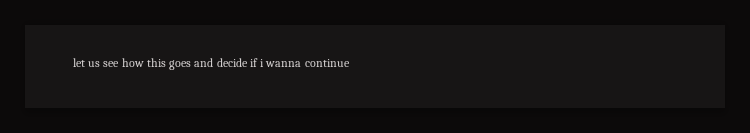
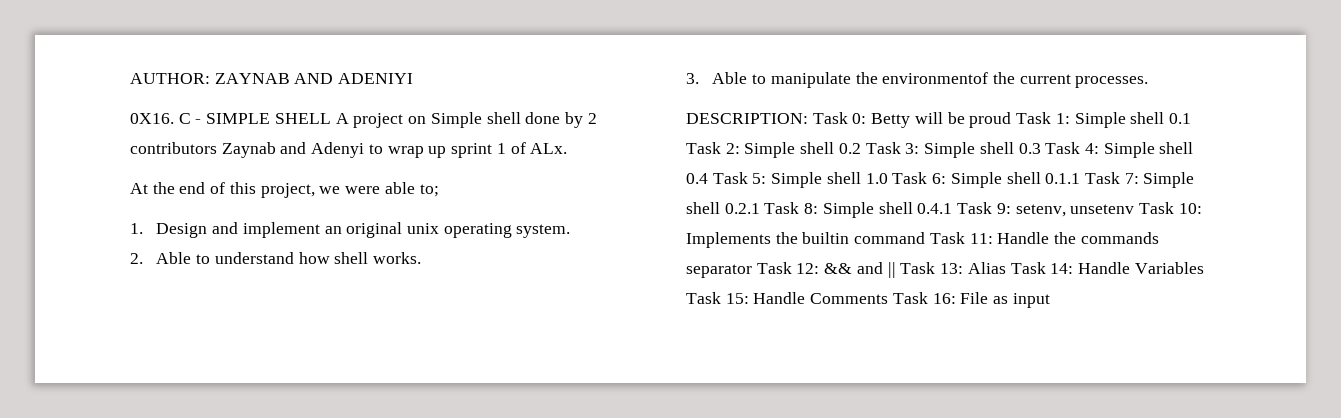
[73,58,350,70] let us see how this goes and decide if i wanna continue -> [130,73,414,84] [130,112,597,128] [130,142,568,158] [130,182,439,198] [130,222,571,238] [130,252,422,264] [686,72,1149,88] [686,112,1191,128] [686,142,1194,158] [686,172,1195,188] [686,202,1202,218] [686,232,1159,248] [686,262,1204,278] [686,292,1050,308] AUTHOR: ZAYNAB AND ADENIYI // 0X16. C - SIMPLE SHELL A project on Simple shell done by 2 contributors Zaynab and Adenyi to wrap up sprint 1 of ALx. // At the end of this project, we were able to; // 1. Design and implement an original unix operating system. // 2. Able to understand how shell works. // 3. Able to manipulate the environmentof the current processes. // DESCRIPTION: Task 0: Betty will be proud Task 1: Simple shell 0.1 Task 2: Simple shell 0.2 Task 3: Simple shell 0.3 Task 4: Simple shell 0.4 Task 5: Simple shell 1.0 Task 6: Simple shell 0.1.1 Task 7: Simple shell 0.2.1 Task 8: Simple shell 0.4.1 Task 9: setenv, unsetenv Task 10: Implements the builtin command Task 11: Handle the commands separator Task 12: && and || Task 13: Alias Task 14: Handle Variables Task 15: Handle Comments Task 16: File as input

